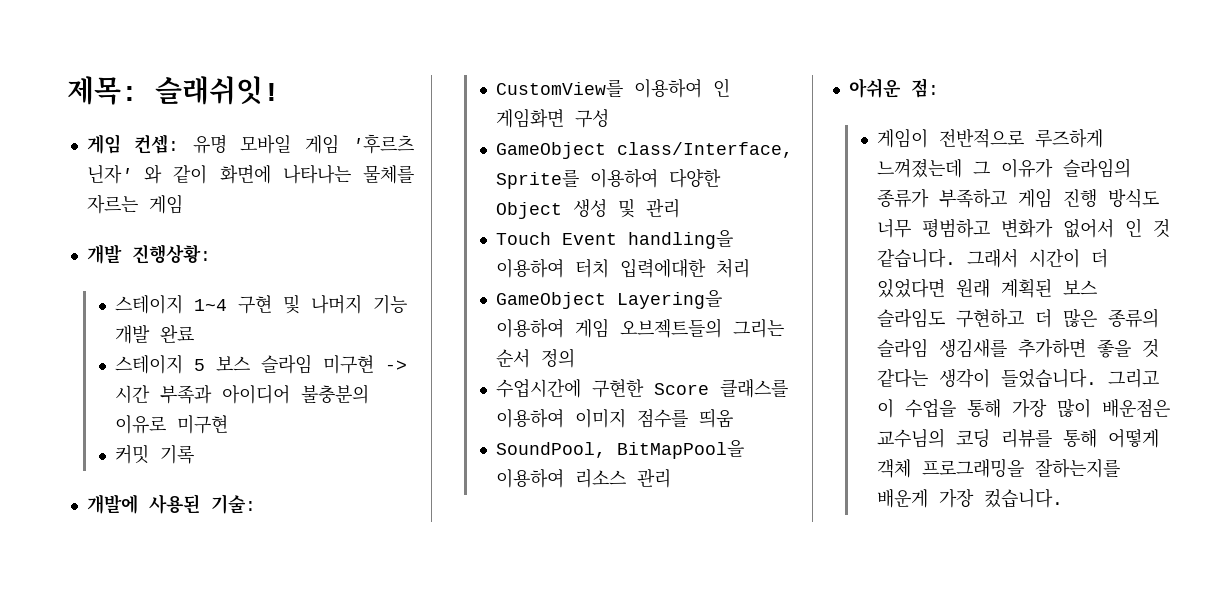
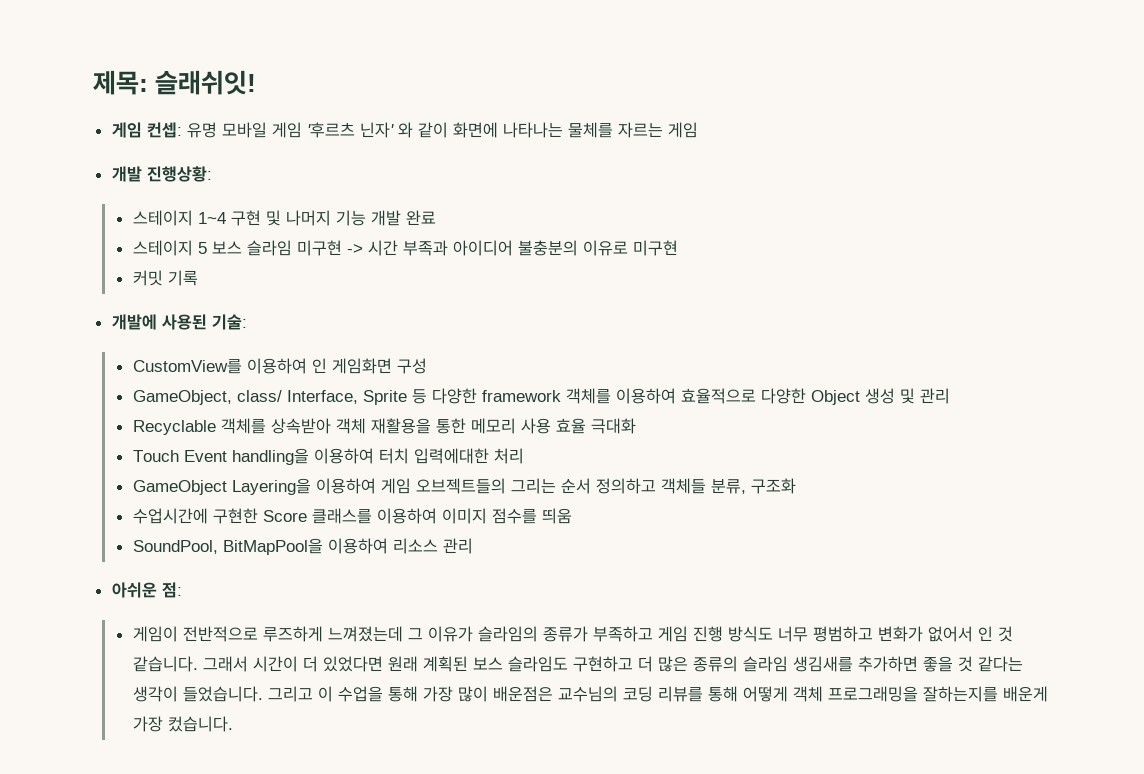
[496,142,794,159] [496,169,659,189] GameObject class/Interface, Sprite를 이용하여 -> [132,388,756,405] GameObject, class/ Interface, Sprite 등 다양한 framework 객체를 이용하여 효율적으로
(681, 208) none -> [132,418,636,435] // Recyclable 객체를 상속받아 객체 재활용을 통한 메모리 사용 효율 극대화
[541,348,576,368] 정의 -> [595,478,796,494] 정의하고 객체들 분류, 구조화

